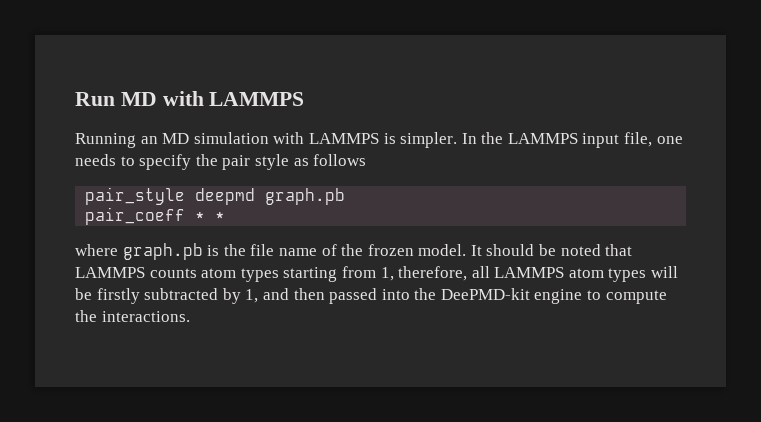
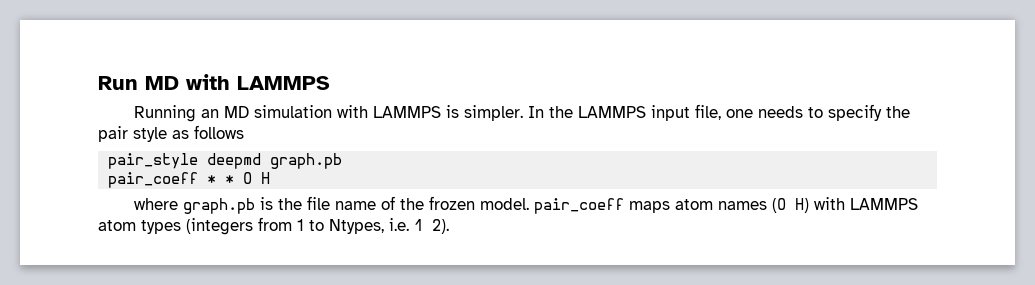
(226, 216) none -> [243,172,271,184] O H
[470,244,633,256] [75,266,679,282] [75,288,667,304] [75,310,190,322] It should be noted that LAMMPS counts atom types starting from 1, therefore, all LAMMPS atom types will be firstly subtracted by 1, and then passed into the DeePMD-kit engine to compute the interactions. -> [534,197,919,214] [98,217,449,235] pair_coeff maps atom names (O H) with LAMMPS atom types (integers from 1 to Ntypes, i.e. 1 2).

